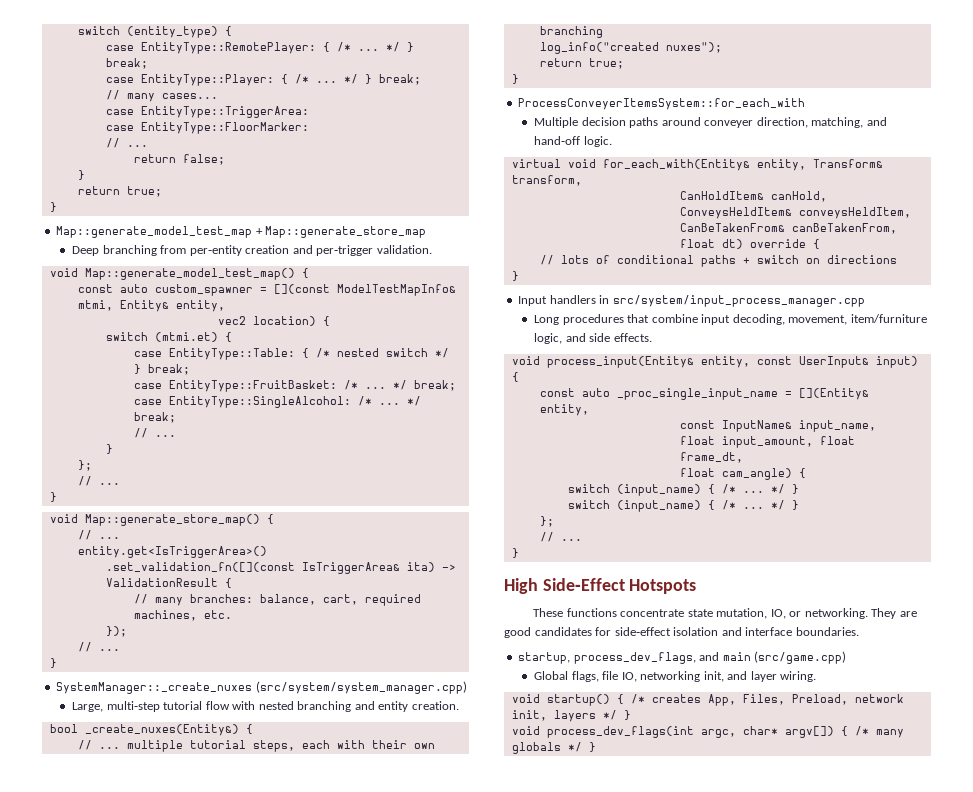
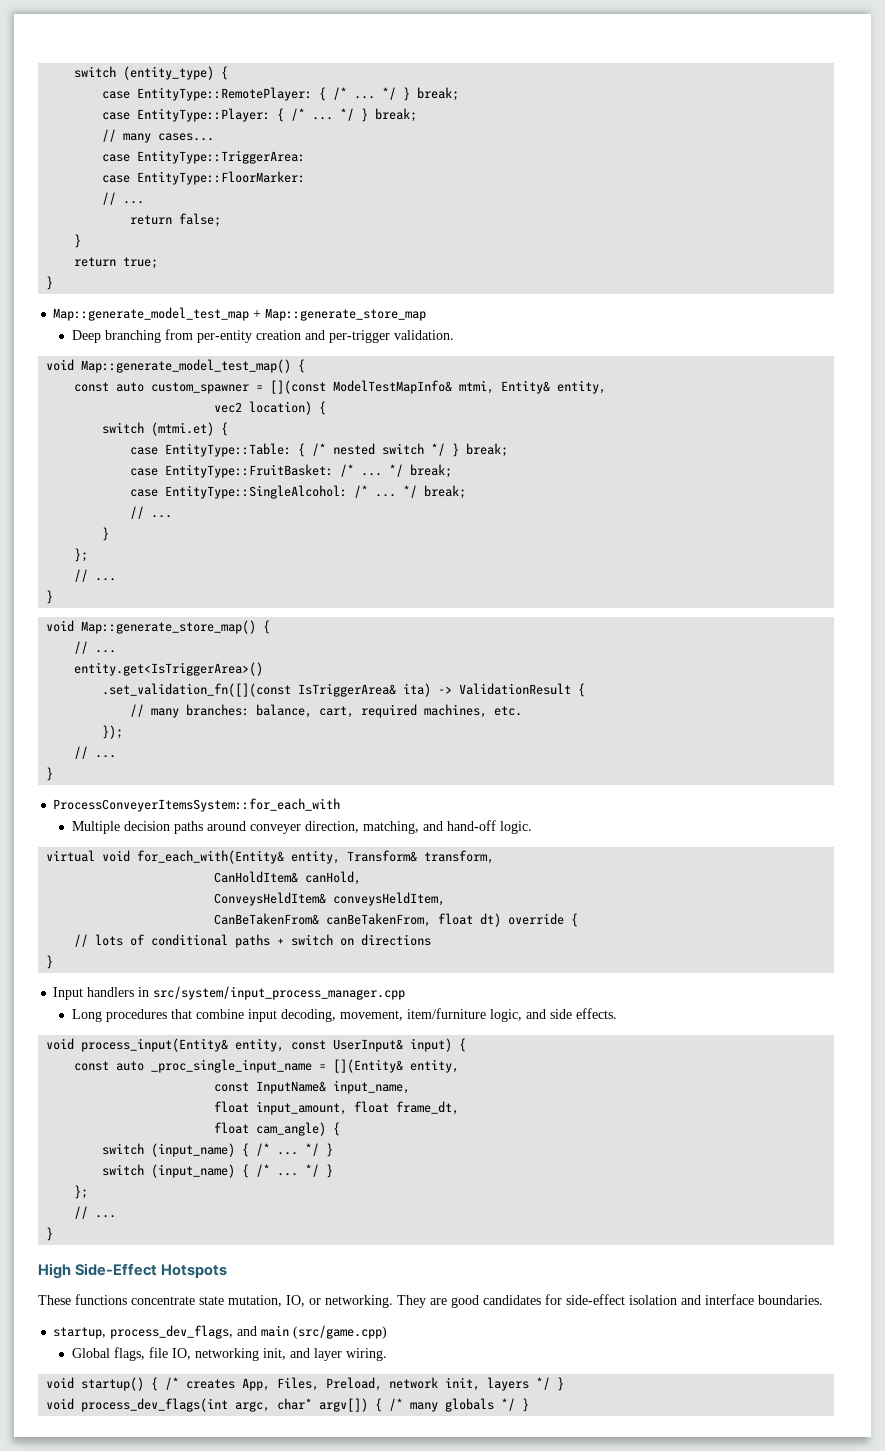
[56,681,467,694] [72,701,459,712] [49,724,253,736] [77,740,435,752] [539,26,603,38] [539,42,722,54] [539,58,624,69] [511,74,519,84] // SystemManager::_create_nuxes (src/system/system_manager.cpp) // Large, multi‑step tutorial flow with nested branching and entity creation. // bool _create_nuxes(Entity&) { // // ... multiple tutorial steps, each with their own branching // log_info("created nuxes"); // return true; // } -> (54, 774) none

